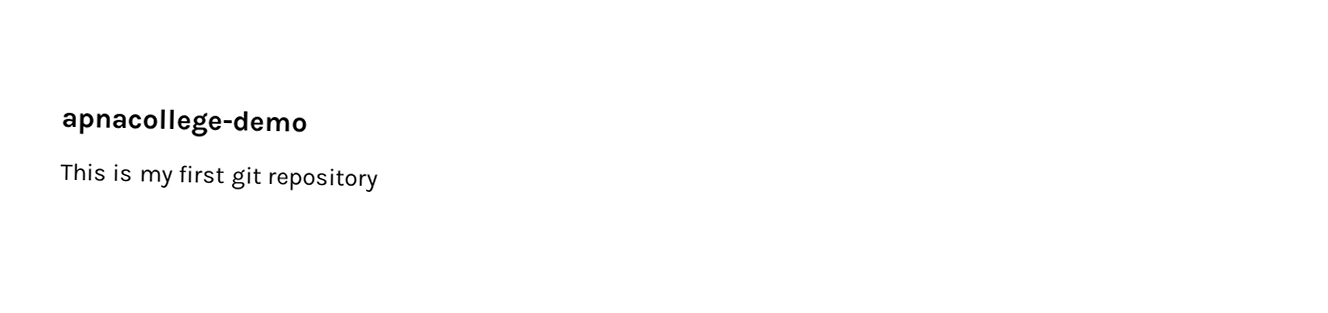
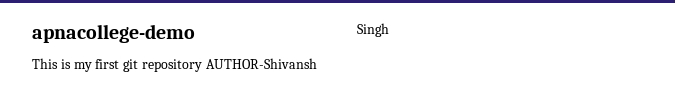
(379, 179) none -> [205,58,317,69] [357,23,389,37] AUTHOR-Shivansh Singh

